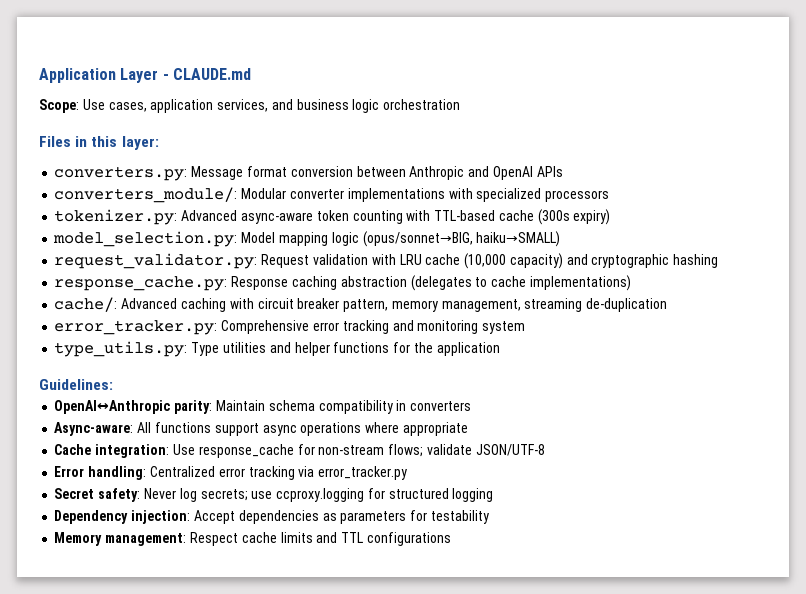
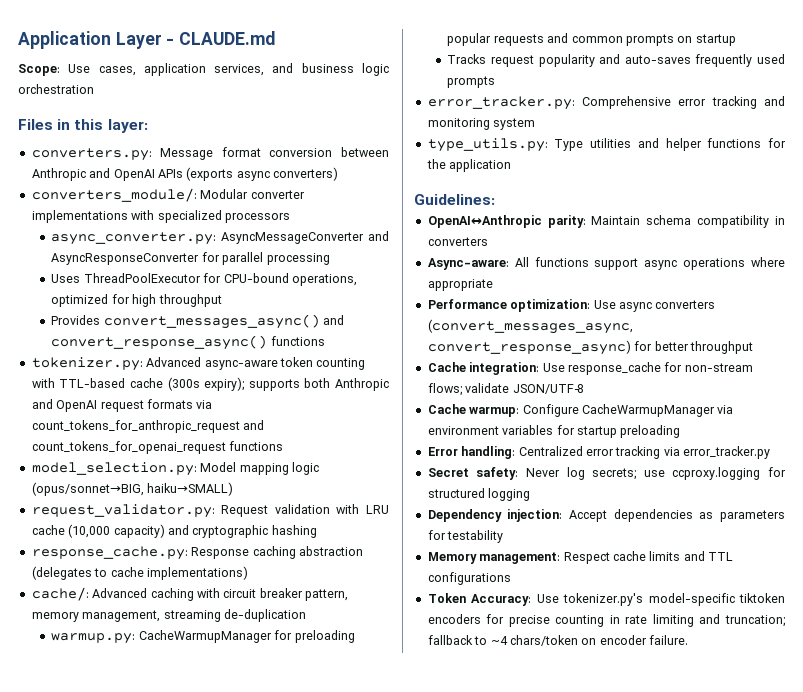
(563, 171) none -> [186,167,338,181] (exports async converters)
(610, 196) none -> [51,231,389,245] [51,252,330,265] [51,273,357,286] [51,294,222,307] [51,314,345,329] [51,335,325,350] // async_converter.py: AsyncMessageConverter and AsyncResponseConverter for parallel processing // Uses ThreadPoolExecutor for CPU-bound operations, optimized for high throughput // Provides convert_messages_async() and convert_response_async() functions
[573,209,611,225] expiry) -> [204,377,389,391] [31,399,213,412] [31,420,265,433] [31,441,284,454] expiry); supports both Anthropic and OpenAI request formats via count_tokens_for_anthropic_request and count_tokens_for_openai_request functions
(668, 305) none -> [51,630,355,644] [447,33,736,46] [447,54,785,67] [447,76,496,88] // warmup.py: CacheWarmupManager for preloading popular requests and common prompts on startup // Tracks request popularity and auto-saves frequently used prompts
(468, 429) none -> [427,299,716,312] [427,319,633,334] [427,340,753,355] // Performance optimization: Use async converters (convert_messages_async, convert_response_async) for better throughput
(545, 450) none -> [427,404,734,417] [427,425,681,438] // Cache warmup: Configure CacheWarmupManager via environment variables for startup preloading
(451, 539) none -> [427,593,785,606] [427,614,785,627] [427,635,688,646] // Token Accuracy: Use tokenizer.py's model-specific tiktoken encoders for precise counting in rate limiting and truncation; fallback to ~4 chars/token on encoder failure.

